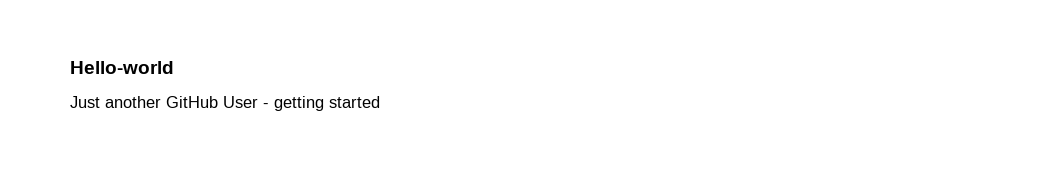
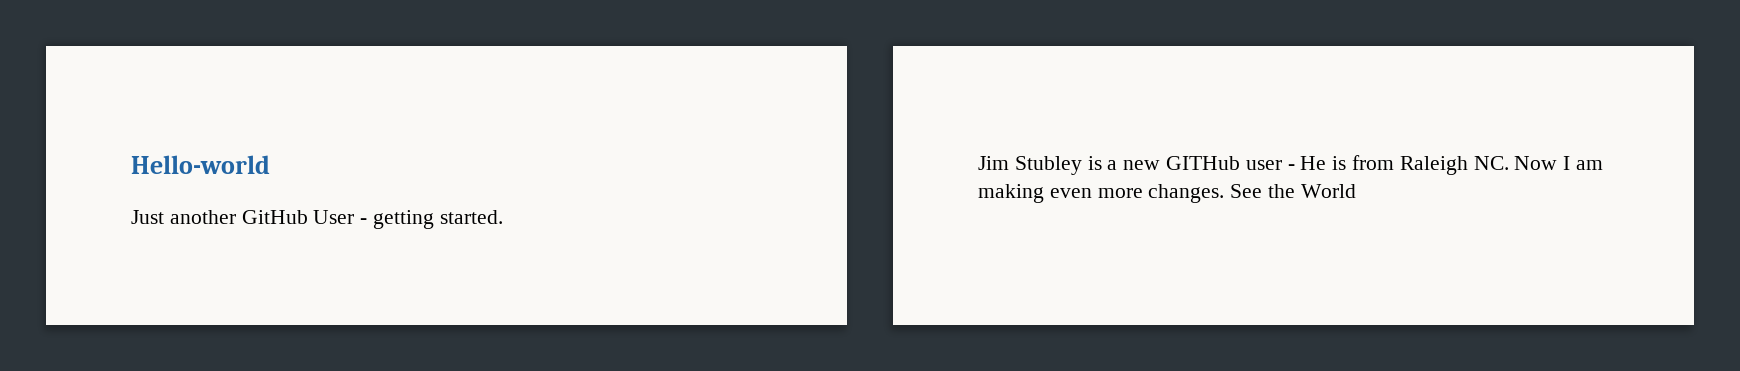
[329,96,380,108] started -> [439,210,503,224] [978,155,1604,175] [978,184,1356,203] started. // Jim Stubley is a new GITHub user - He is from Raleigh NC. Now I am making even more changes. See the World

